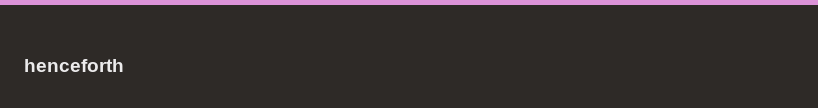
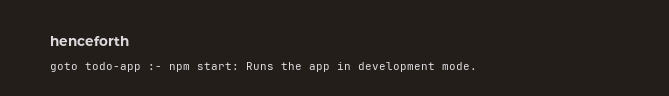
(124, 65) none -> [50,62,477,72] // goto todo-app :- npm start: Runs the app in development mode.

